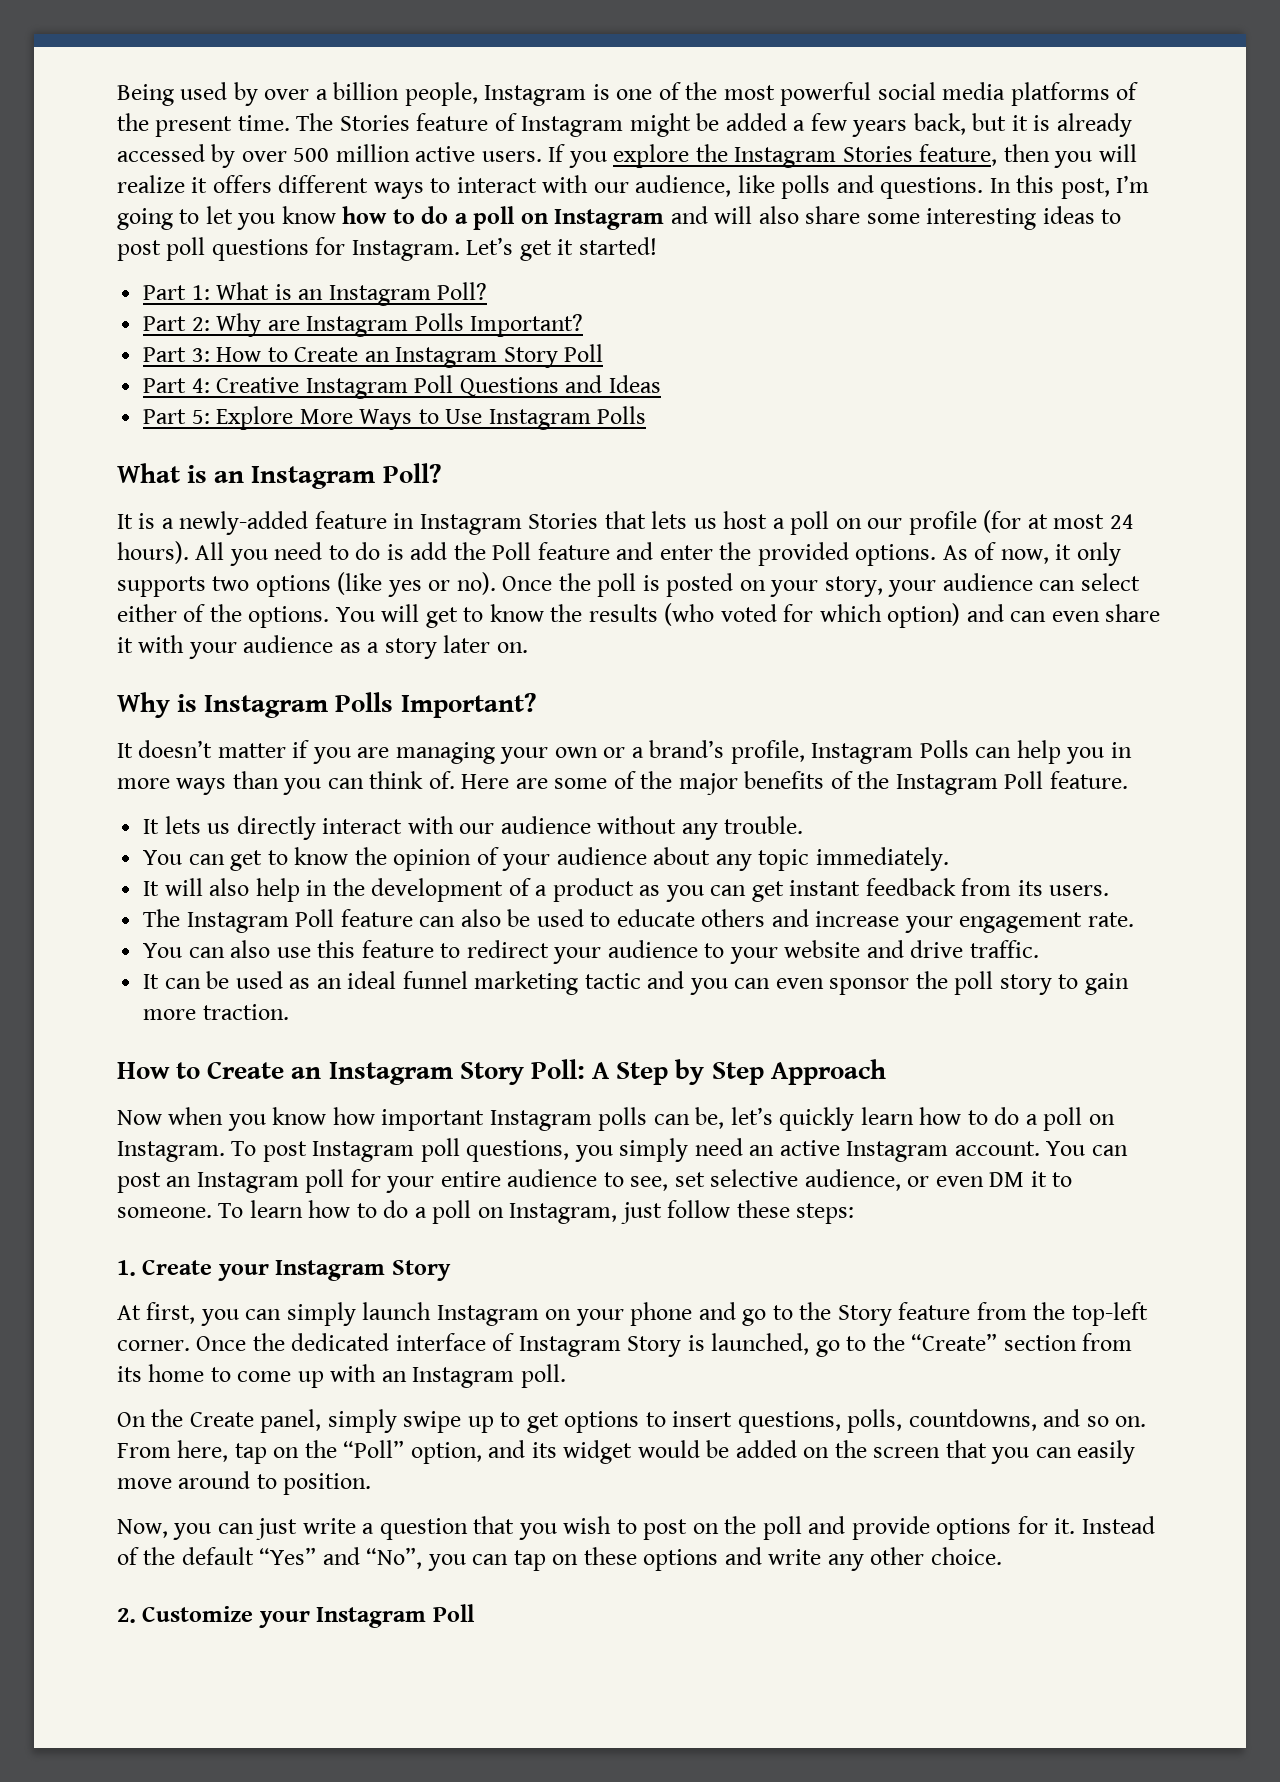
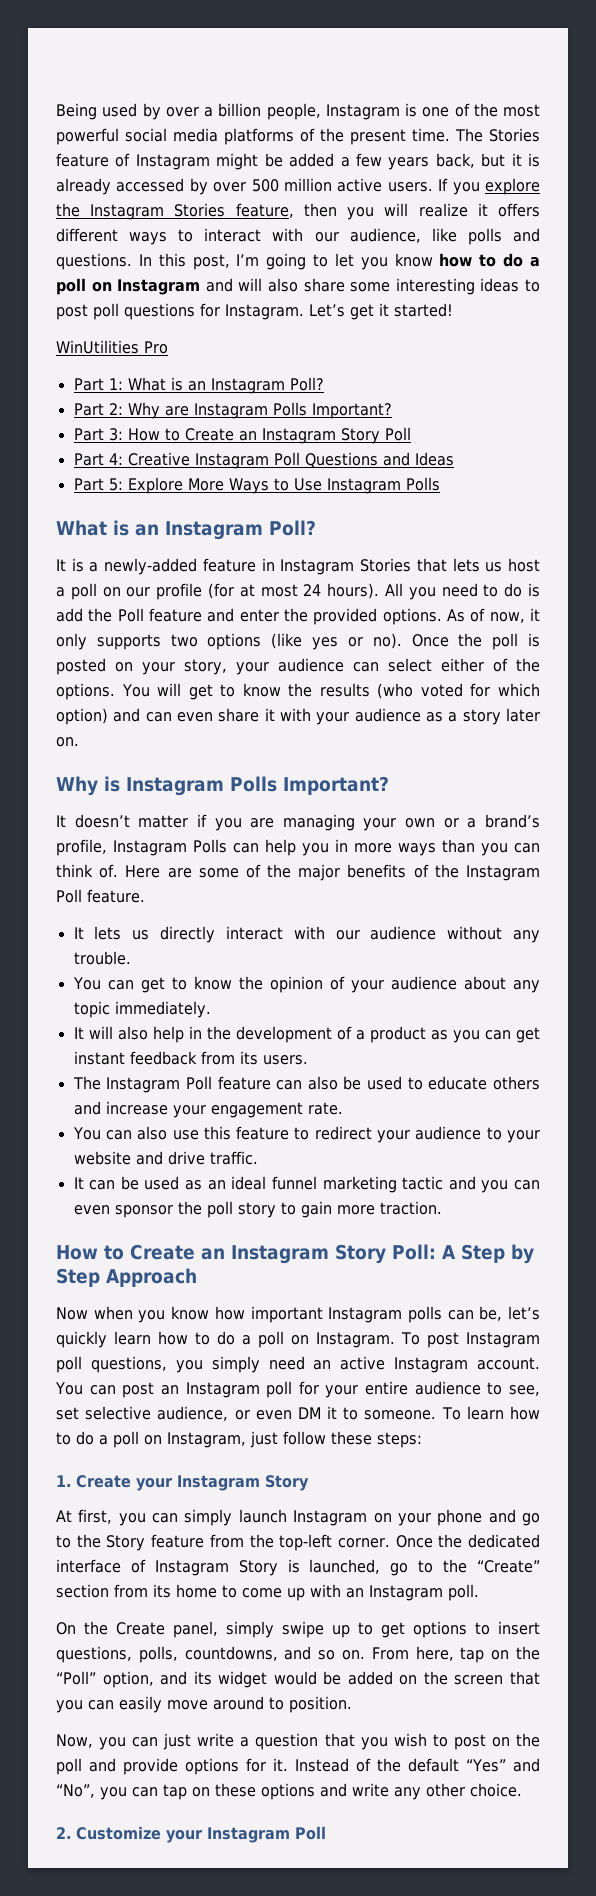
(657, 246) none -> [56,340,168,354] // WinUtilities Pro

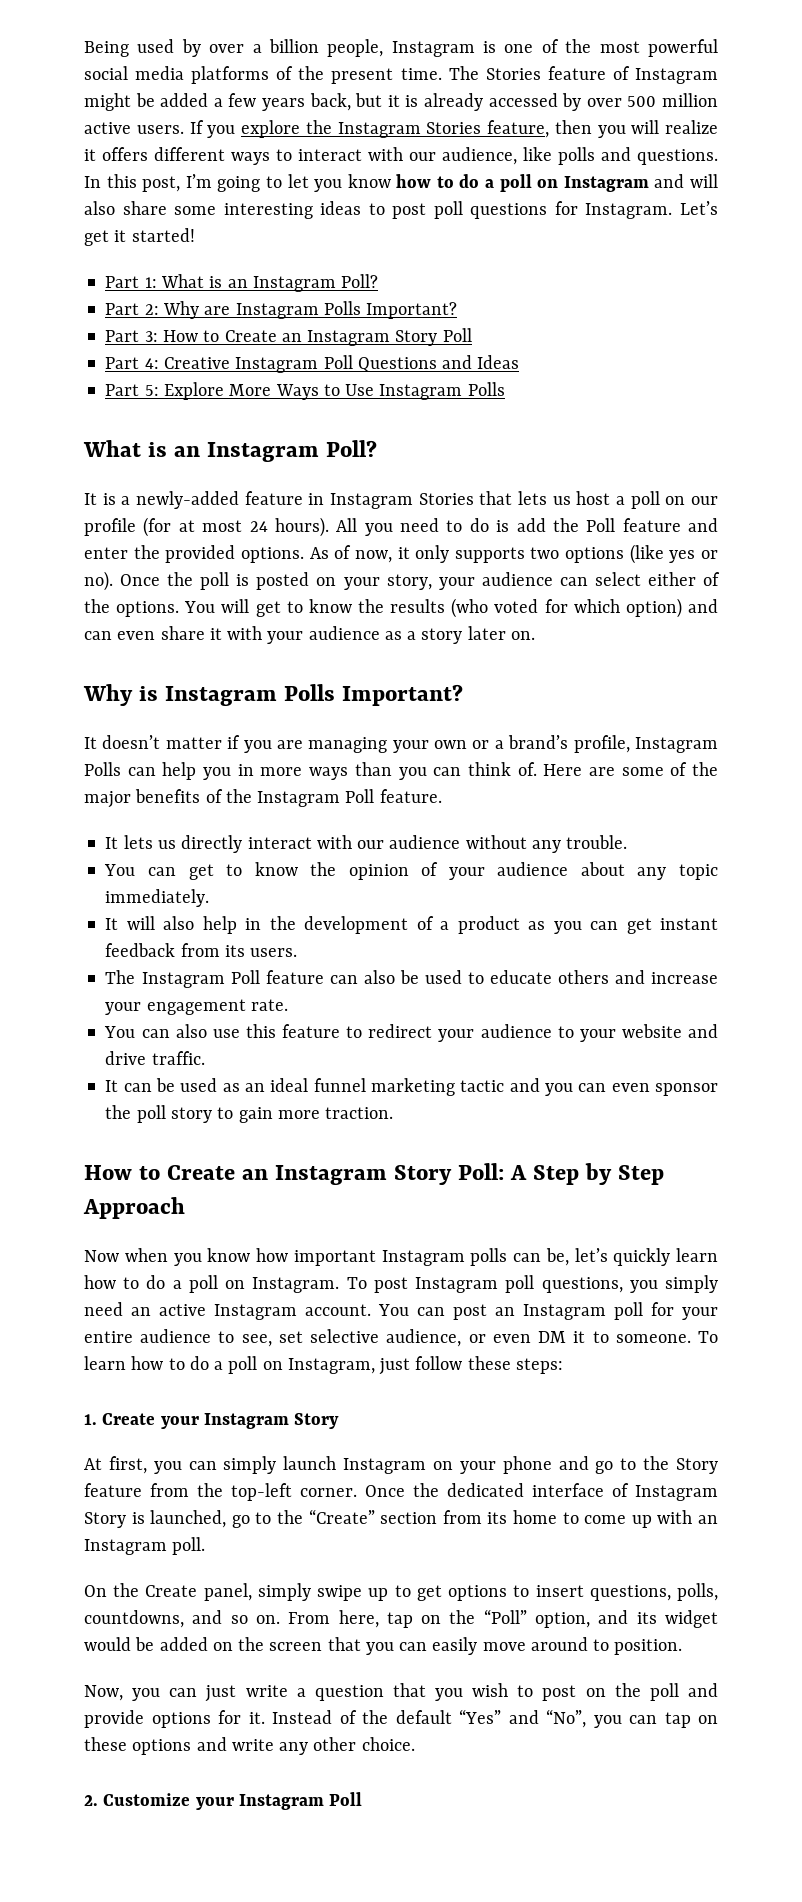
[56,340,168,354] // WinUtilities Pro -> (195, 235) none

